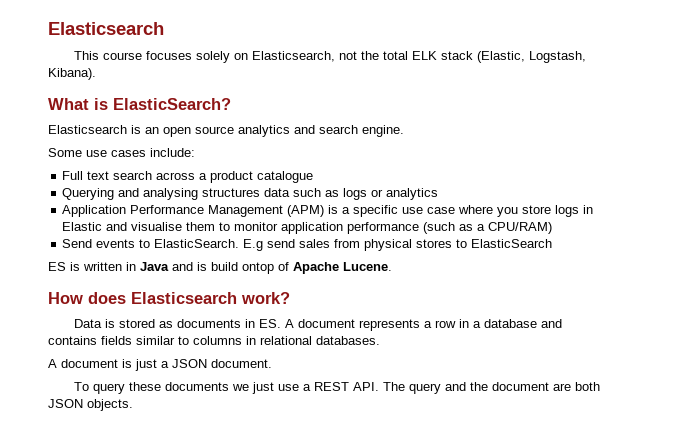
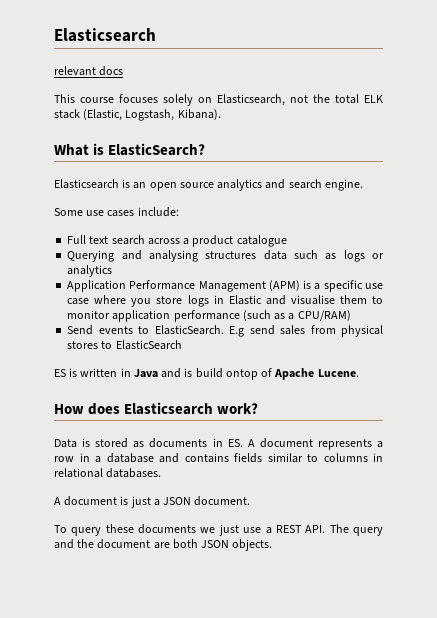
[48,22,164,35] Elasticsearch -> [54,28,156,42] [54,66,124,76] Elasticsearch // relevant docs

